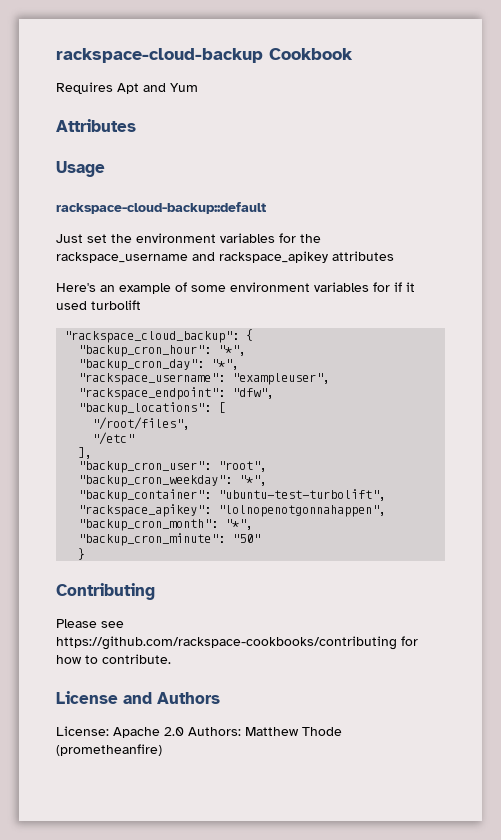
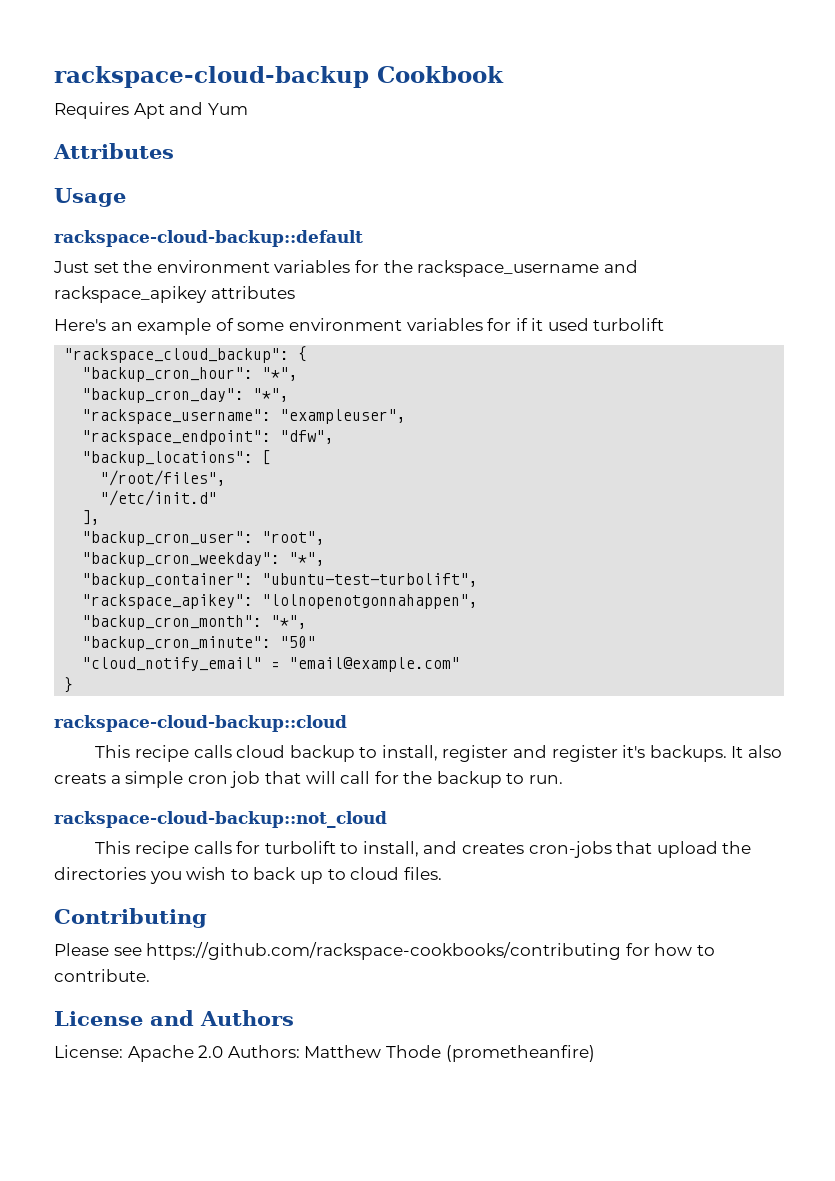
[92,432,135,445] "/etc" -> [100,490,218,506] "/etc/init.d"
[78,548,86,560] } -> [82,657,461,672] [64,677,74,693] [54,715,347,732] [95,745,783,762] [54,771,564,788] [54,811,387,828] [95,841,752,858] [54,867,442,884] "cloud_notify_email" = "email@example.com" // } // rackspace-cloud-backup::cloud // This recipe calls cloud backup to install, register and register it's backups. It also creats a simple cron job that will call for the backup to run. // rackspace-cloud-backup::not_cloud // This recipe calls for turbolift to install, and creates cron-jobs that upload the directories you wish to back up to cloud files.

